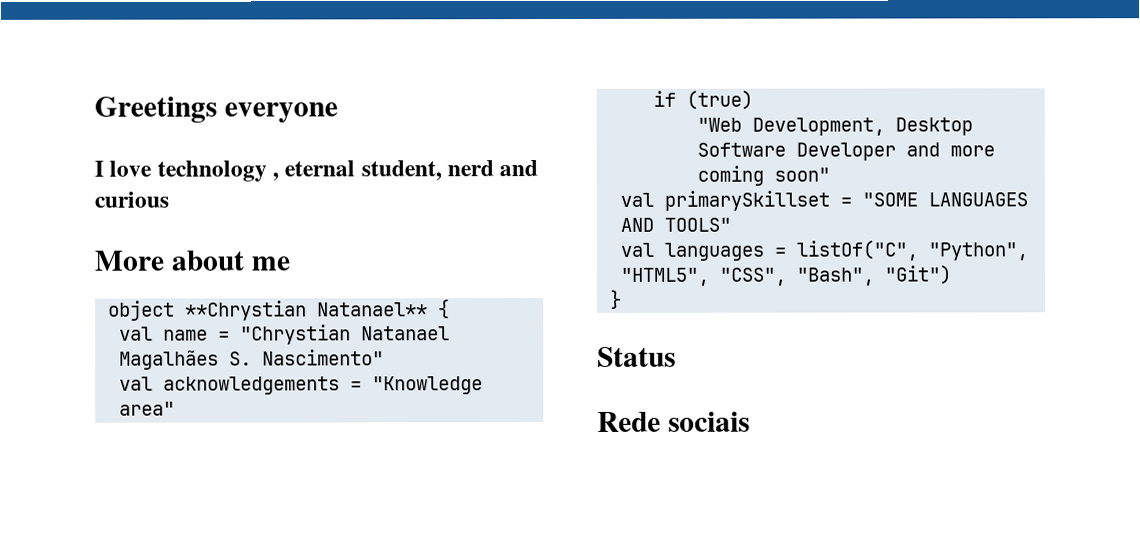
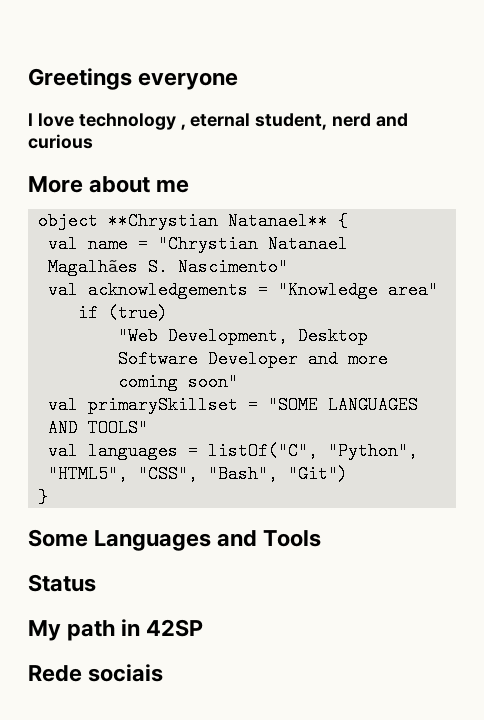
[597,346,676,367] Status -> [28,529,322,551] [28,574,96,592] [28,619,204,641] Some Languages and Tools // Status // My path in 42SP

